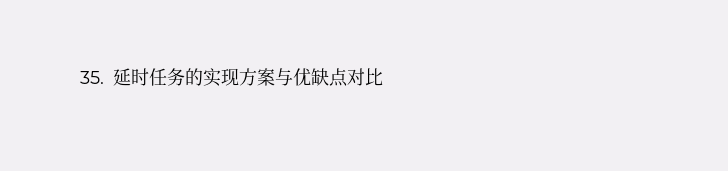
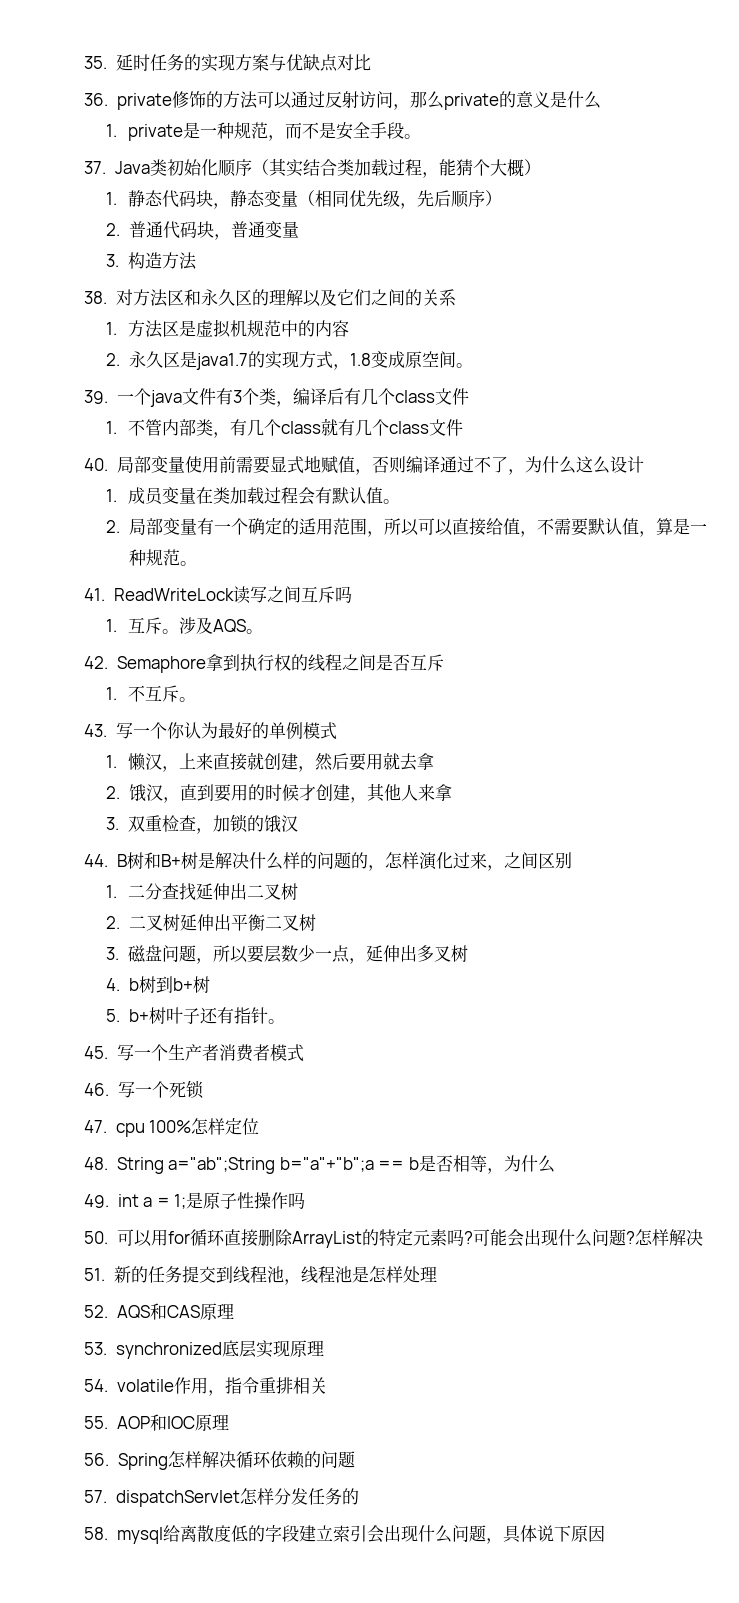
(383, 77) none -> [84,91,601,110] [106,122,422,141] [84,158,541,178] [106,190,503,209] [106,221,299,240] [106,252,198,270] [84,289,456,307] [106,319,350,338] [106,351,473,370] [84,388,469,407] [106,418,464,438] [84,456,644,475] [106,487,401,505] [106,518,707,537] [128,549,197,566] [84,586,352,604] [106,617,264,634] [84,654,444,673] [106,685,197,702] [84,722,337,740] [106,752,435,772] [106,783,452,803] [106,814,299,834] [84,852,572,871] [106,883,299,901] [106,914,316,931] [106,945,469,964] [106,976,210,993] [106,1007,285,1024] [84,1044,304,1062] [84,1080,204,1099] [84,1118,260,1137] [84,1155,555,1174] [84,1192,306,1209] [84,1228,703,1248] [84,1266,437,1285] [84,1303,234,1320] [84,1340,324,1359] [84,1377,327,1396] [84,1414,229,1431] [84,1451,355,1470] [84,1488,359,1507] [84,1525,605,1544] // 36. private修饰的方法可以通过反射访问，那么private的意义是什么 // 1. private是一种规范，而不是安全手段。 // 37. Java类初始化顺序（其实结合类加载过程，能猜个大概） // 1.静态代码块，静态变量（相同优先级，先后顺序） // 2.普通代码块，普通变量 // 3.构造方法 // 38.对方法区和永久区的理解以及它们之间的关系 // 1.方法区是虚拟机规范中的内容 // 2.永久区是java1.7的实现方式，1.8变成原空间。 // 39.一个java文件有3个类，编译后有几个class文件 // 1.不管内部类，有几个class就有几个class文件 // 40.局部变量使用前需要显式地赋值，否则编译通过不了，为什么这么设计 // 1.成员变量在类加载过程会有默认值。 // 2.局部变量有一个确定的适用范围，所以可以直接给值，不需要默认值，算是一种规范。 // 41. ReadWriteLock读写之间互斥吗 // 1.互斥。涉及AQS。 // 42. Semaphore拿到执行权的线程之间是否互斥 // 1.不互斥。 // 43.写一个你认为最好的单例模式 // 1.懒汉，上来直接就创建，然后要用就去拿 // 2.饿汉，直到要用的时候才创建，其他人来拿 // 3.双重检查，加锁的饿汉 // 44. B树和B+树是解决什么样的问题的，怎样演化过来，之间区别 // 1.二分查找延伸出二叉树 // 2.二叉树延伸出平衡二叉树 // 3.磁盘问题，所以要层数少一点，延伸出多叉树 // 4. b树到b+树 // 5. b+树叶子还有指针。 // 45.写一个生产者消费者模式 // 46.写一个死锁 // 47. cpu 100%怎样定位 // 48. String a="ab";String b="a"+"b";a == b是否相等，为什么 // 49. int a = 1;是原子性操作吗 // 50.可以用for循环直接删除ArrayList的特定元素吗?可能会出现什么问题?怎样解决 // 51.新的任务提交到线程池，线程池是怎样处理 // 52. AQS和CAS原理 // 53. synchronized底层实现原理 // 54. volatile作用，指令重排相关 // 55. AOP和IOC原理 // 56. Spring怎样解决循环依赖的问题 // 57. dispatchServlet怎样分发任务的 // 58. mysql给离散度低的字段建立索引会出现什么问题，具体说下原因

